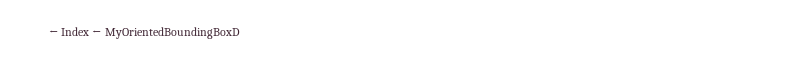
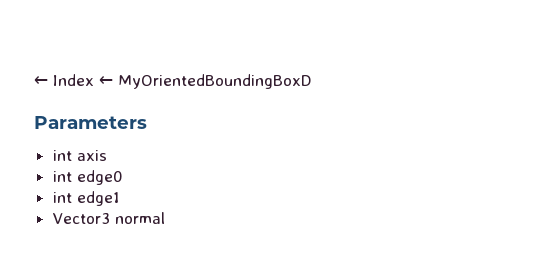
(240, 33) none -> [34,116,147,129] [52,150,107,161] [52,170,123,185] [52,191,120,206] [52,212,165,224] // Parameters // int axis // int edge0 // int edge1 // Vector3 normal

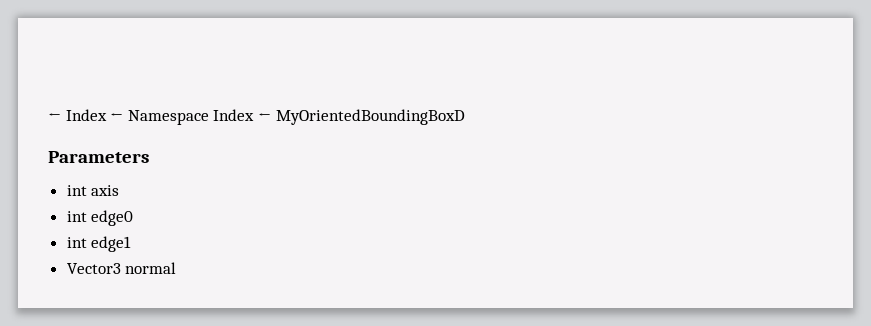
(113, 81) none -> [127,109,271,125] Namespace Index ←

